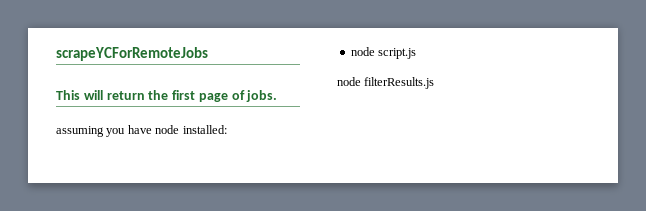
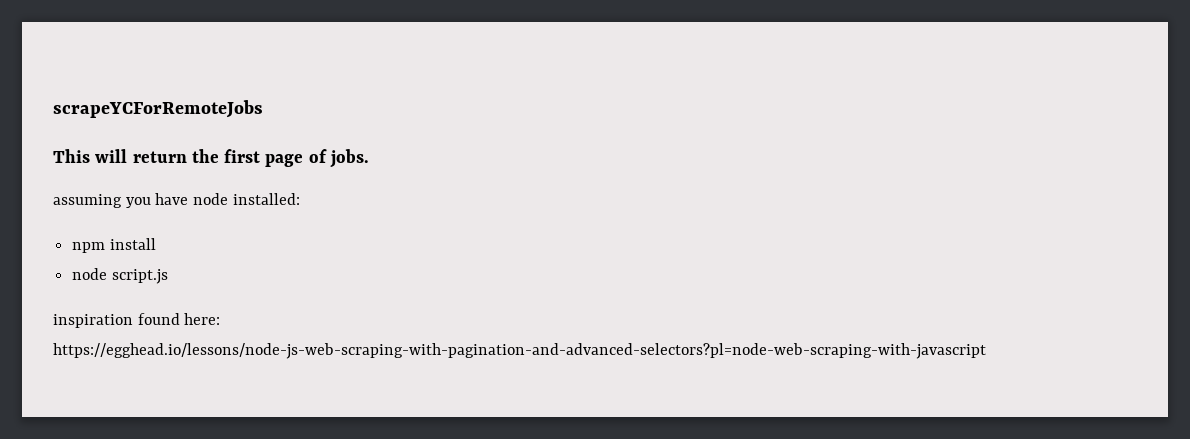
(227, 129) none -> [72,238,156,253] // npm install
[337,77,435,89] node filterResults.js -> [53,313,221,328] [53,343,986,359] inspiration found here: https://egghead.io/lessons/node-js-web-scraping-with-pagination-and-advanced-selectors?pl=node-web-scraping-with-javascript

